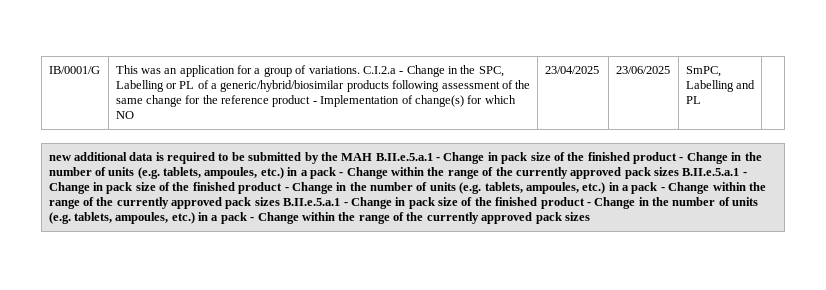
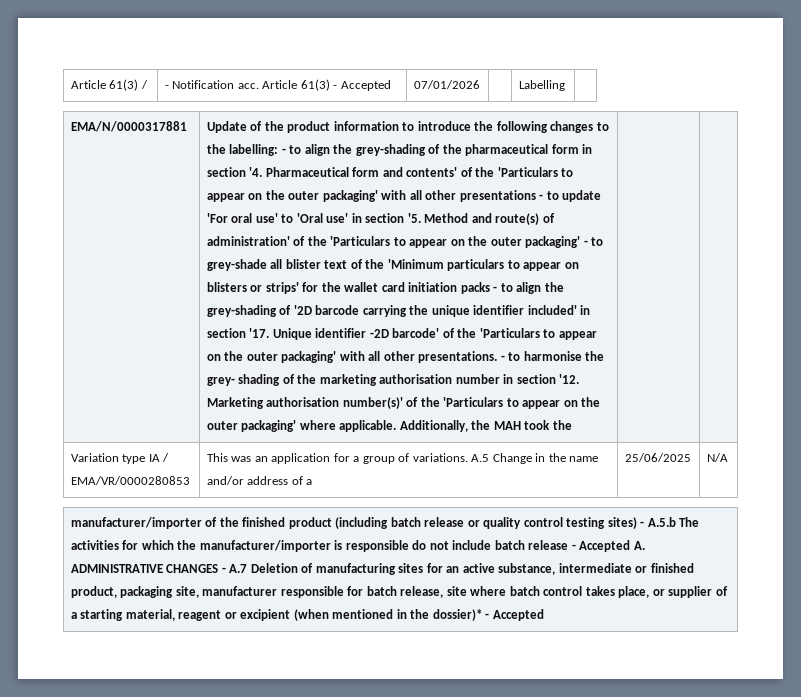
[48,66,100,74] IB/0001/G -> [70,79,148,91] [164,79,391,91] [413,80,480,89] [518,80,565,91] [70,121,187,132] [206,121,609,133] [206,144,593,156] [206,167,574,177] [206,190,602,202] [206,213,555,225] [206,236,604,248] [206,259,579,271] [206,282,564,294] [206,305,591,317] [206,328,597,340] [206,351,605,363] [206,374,580,386] [206,397,601,409] [206,420,572,432] [70,453,170,464] [70,476,190,485] Article 61(3) / | - Notification acc. Article 61(3) - Accepted | 07/01/2026 | | Labelling | // EMA/N/0000317881 | Update of the product information to introduce the following changes to the labelling: - to align the grey-shading of the pharmaceutical form in section '4. Pharmaceutical form and contents' of the 'Particulars to appear on the outer packaging' with all other presentations - to update 'For oral use' to 'Oral use' in section '5. Method and route(s) of administration' of the 'Particulars to appear on the outer packaging' - to grey-shade all blister text of the 'Minimum particulars to appear on blisters or strips' for the wallet card initiation packs - to align the grey-shading of '2D barcode carrying the unique identifier included' in section '17. Unique identifier -2D barcode' of the 'Particulars to appear on the outer packaging' with all other presentations. - to harmonise the grey- shading of the marketing authorisation number in section '12. Marketing authorisation number(s)' of the 'Particulars to appear on the outer packaging' where applicable. Additionally, the MAH took the | | // Variation type IA / EMA/VR/0000280853
[362,65,504,77] [115,80,531,92] [115,95,516,107] [115,111,134,119] [544,66,599,74] [615,66,670,74] [685,66,721,77] [685,80,755,92] [685,96,701,104] [48,152,762,164] [48,167,747,179] [48,182,766,194] [48,197,759,209] [48,212,590,224] C.I.2.a - Change in the SPC, Labelling or PL of a generic/hybrid/biosimilar products following assessment of the same change for the reference product - Implementation of change(s) for which NO | 23/04/2025 | 23/06/2025 | SmPC, Labelling and PL | // new additional data is required to be submitted by the MAH B.II.e.5.a.1 - Change in pack size of the finished product - Change in the number of units (e.g. tablets, ampoules, etc.) in a pack - Change within the range of the currently approved pack sizes B.II.e.5.a.1 - Change in pack size of the finished product - Change in the number of units (e.g. tablets, ampoules, etc.) in a pack - Change within the range of the currently approved pack sizes B.II.e.5.a.1 - Change in pack size of the finished product - Change in the number of units (e.g. tablets, ampoules, etc.) in a pack - Change within the range of the currently approved pack sizes -> [471,453,599,464] [206,476,313,485] [624,453,691,462] [706,453,728,462] [70,517,700,529] [70,540,645,552] [70,563,694,575] [70,586,728,598] [70,609,544,621] A.5 Change in the name and/or address of a | 25/06/2025 | N/A // manufacturer/importer of the finished product (including batch release or quality control testing sites) - A.5.b The activities for which the manufacturer/importer is responsible do not include batch release - Accepted A. ADMINISTRATIVE CHANGES - A.7 Deletion of manufacturing sites for an active substance, intermediate or finished product, packaging site, manufacturer responsible for batch release, site where batch control takes place, or supplier of a starting material, reagent or excipient (when mentioned in the dossier)* - Accepted

